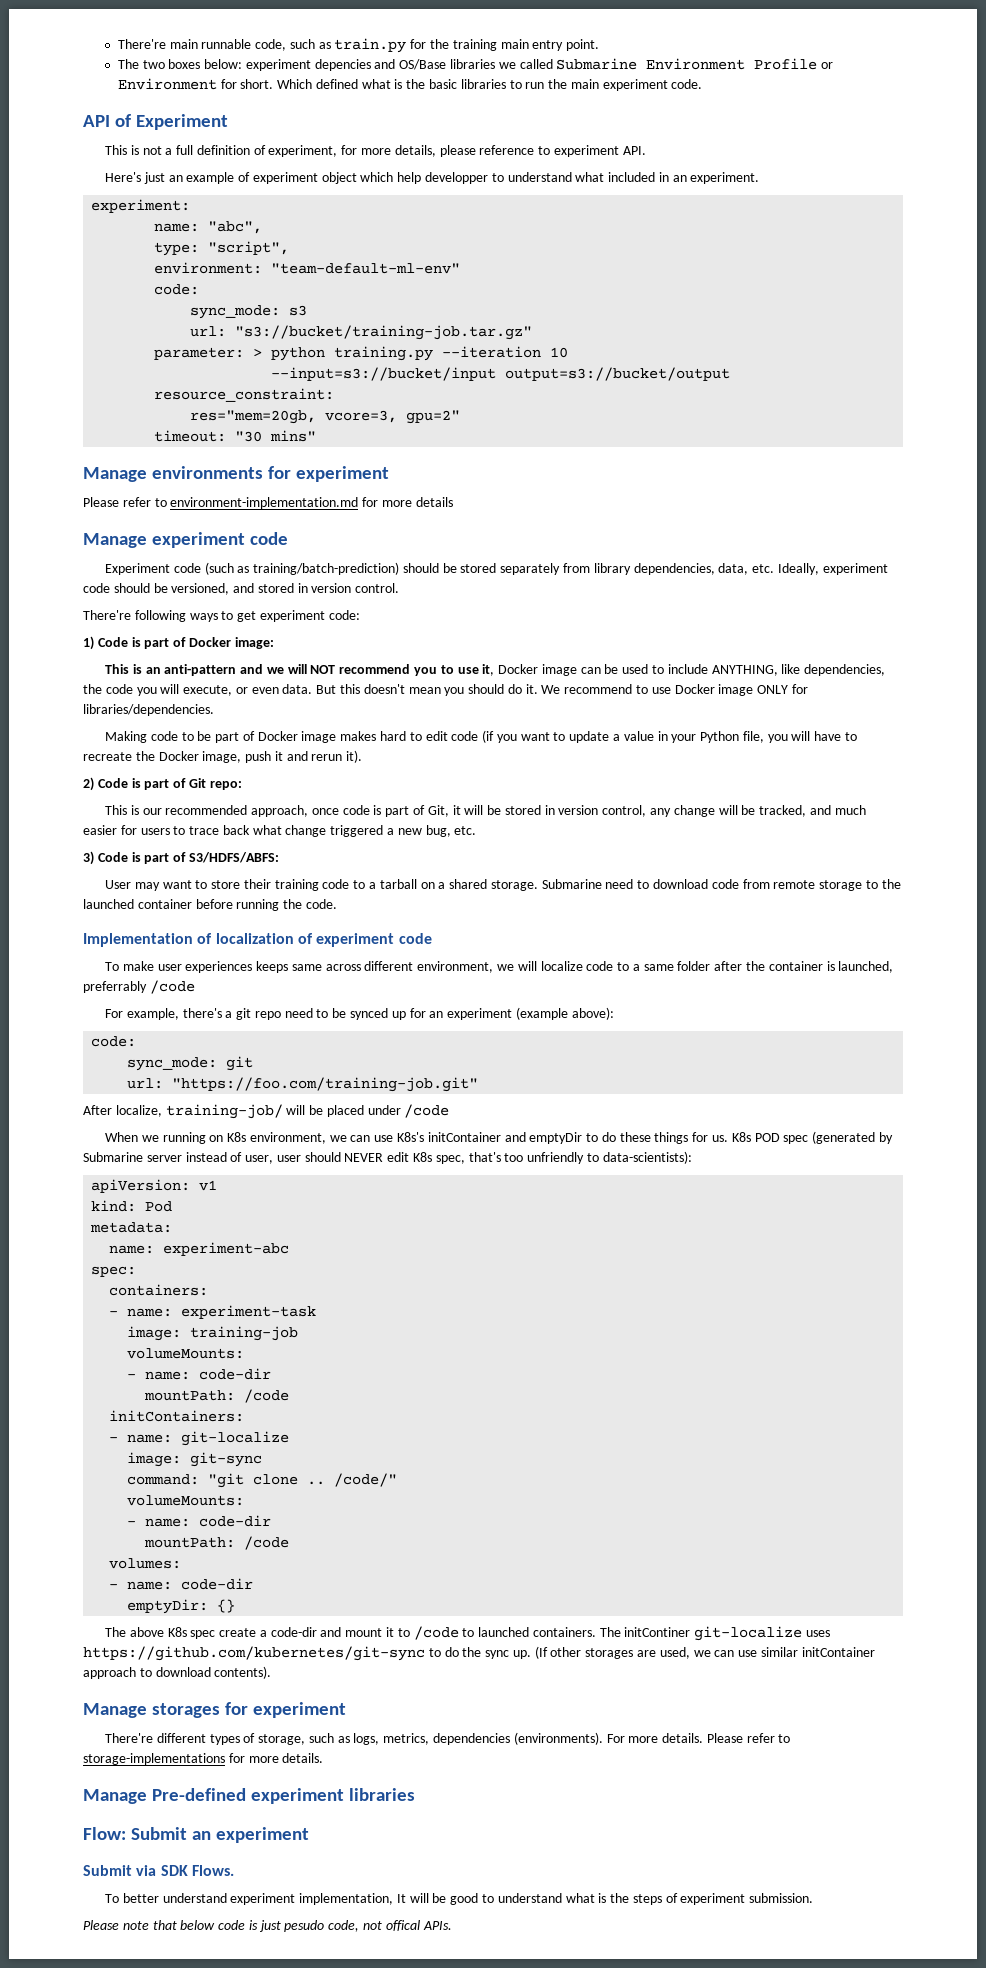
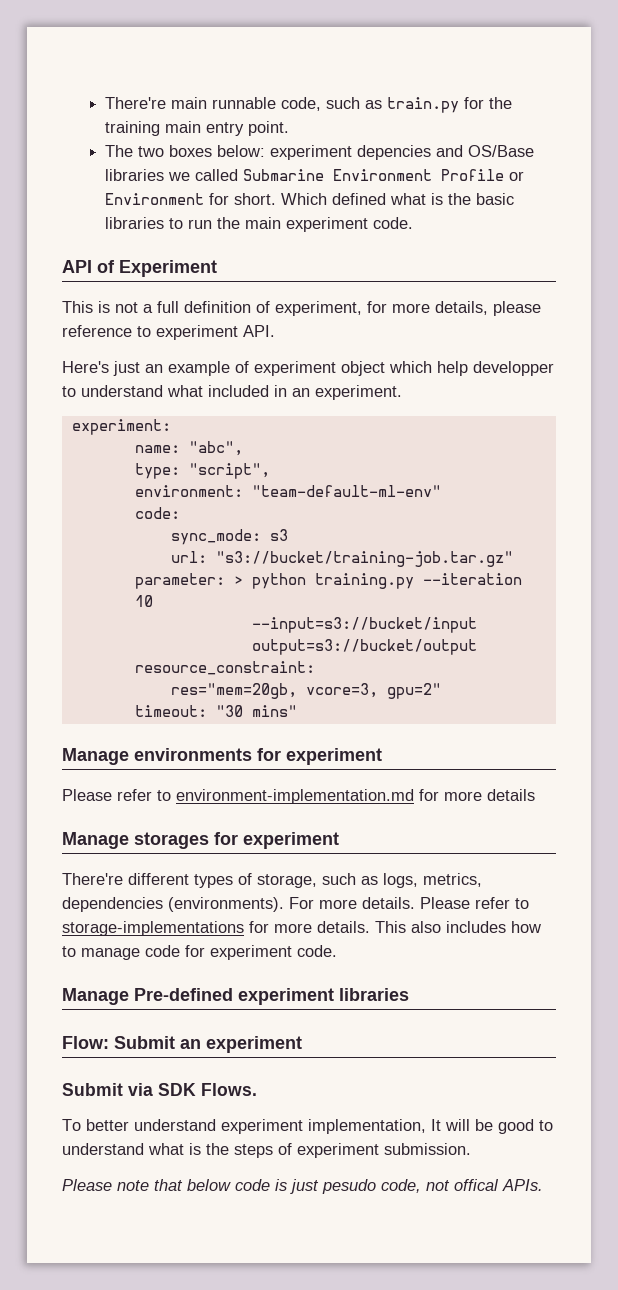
[83,532,289,548] [104,562,888,575] [83,583,400,595] [83,610,360,622] [83,636,274,650] [104,664,886,676] [83,684,808,696] [83,704,214,716] [104,730,858,743] [83,750,363,763] [83,777,242,791] [104,805,866,817] [83,825,477,837] [83,851,279,865] [104,879,901,891] [83,899,337,911] [83,933,432,947] [104,961,894,973] [83,980,195,994] [104,1007,614,1020] [91,1036,137,1047] [127,1056,254,1071] [127,1077,479,1092] [83,1104,450,1119] [104,1131,893,1144] [83,1151,692,1164] [91,1179,218,1193] [91,1200,173,1212] [90,1222,173,1233] [109,1242,290,1256] [91,1266,137,1277] [109,1284,209,1296] [109,1305,317,1319] [127,1326,299,1341] [127,1348,245,1359] [127,1368,272,1380] [144,1389,290,1403] [109,1410,245,1422] [109,1431,290,1446] [127,1452,263,1467] [127,1473,398,1488] [127,1495,245,1506] [127,1515,272,1527] [144,1536,290,1550] [109,1558,182,1569] [109,1578,254,1590] [127,1599,236,1614] [104,1626,830,1641] [83,1646,875,1661] [83,1666,272,1679] // Manage experiment code // Experiment code (such as training/batch-prediction) should be stored separately from library dependencies, data, etc. Ideally, experiment code should be versioned, and stored in version control. // There're following ways to get experiment code: // 1) Code is part of Docker image: // This is an anti-pattern and we will NOT recommend you to use it, Docker image can be used to include ANYTHING, like dependencies, the code you will execute, or even data. But this doesn't mean you should do it. We recommend to use Docker image ONLY for libraries/dependencies. // Making code to be part of Docker image makes hard to edit code (if you want to update a value in your Python file, you will have to recreate the Docker image, push it and rerun it). // 2) Code is part of Git repo: // This is our recommended approach, once code is part of Git, it will be stored in version control, any change will be tracked, and much easier for users to trace back what change triggered a new bug, etc. // 3) Code is part of S3/HDFS/ABFS: // User may want to store their training code to a tarball on a shared storage. Submarine need to download code from remote storage to the launched container before running the code. // Implementation of localization of experiment code // To make user experiences keeps same across different environment, we will localize code to a same folder after the container is launched, preferrably /code // For example, there's a git repo need to be synced up for an experiment (example above): // code: // sync_mode: git // url: "https://foo.com/training-job.git" // After localize, training-job/ will be placed under /code // When we running on K8s environment, we can use K8s's initContainer and emptyDir to do these things for us. K8s POD spec (generated by Submarine server instead of user, user should NEVER edit K8s spec, that's too unfriendly to data-scientists): // apiVersion: v1 // kind: Pod // metadata: // name: experiment-abc // spec: // containers: // - name: experiment-task // image: training-job // volumeMounts: // - name: code-dir // mountPath: /code // initContainers: // - name: git-localize // image: git-sync // command: "git clone .. /code/" // volumeMounts: // - name: code-dir // mountPath: /code // volumes: // - name: code-dir // emptyDir: {} // The above K8s spec create a code-dir and mount it to /code to launched containers. The initContiner git-localize uses https://github.com/kubernetes/git-sync to do the sync up. (If other storages are used, we can use similar initContainer approach to download contents). -> (535, 795) none
(324, 1758) none -> [375,921,541,933] [62,945,337,960] This also includes how to manage code for experiment code.

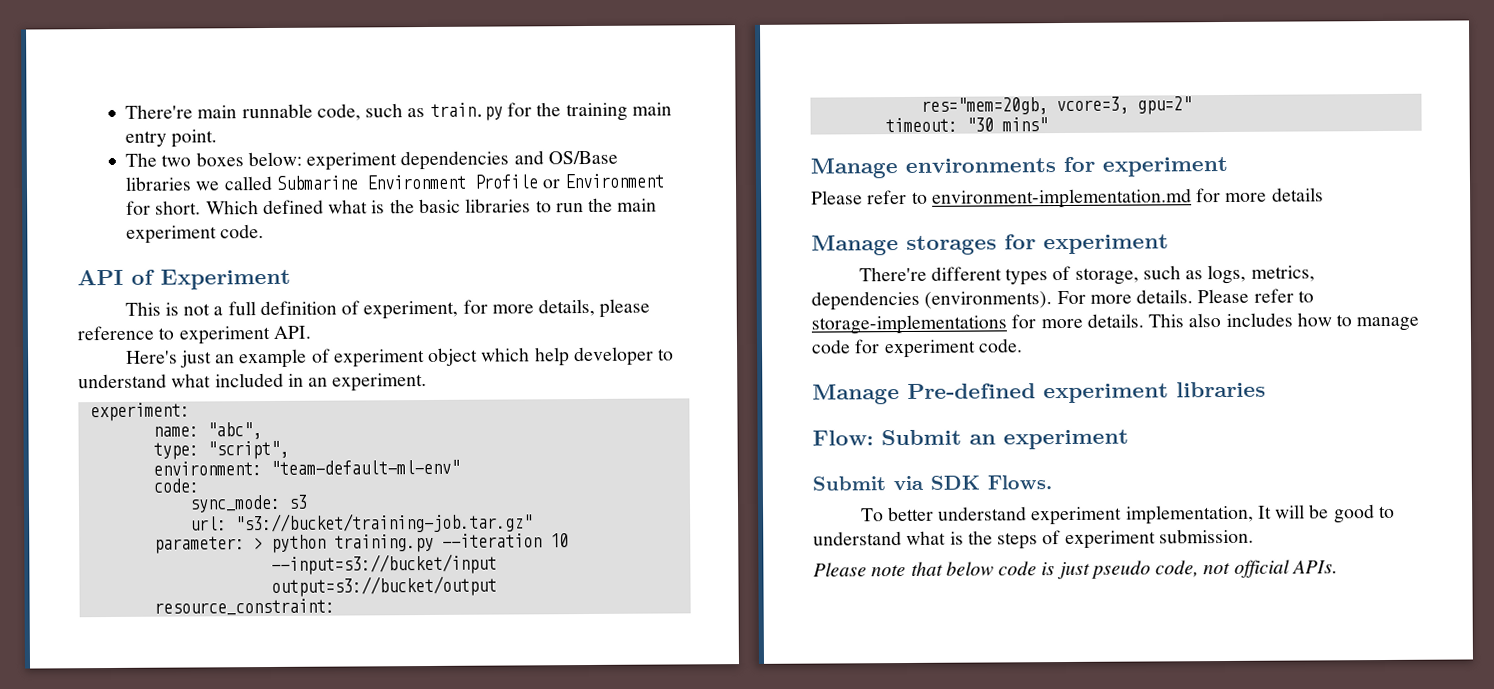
[357,145,432,160] depencies -> [400,150,510,171] dependencies
[473,361,554,376] developper -> [573,346,654,367] developer
[322,1179,376,1194] pesudo -> [1090,560,1151,579] pseudo
[454,1179,499,1191] offical -> [1233,559,1290,578] official

